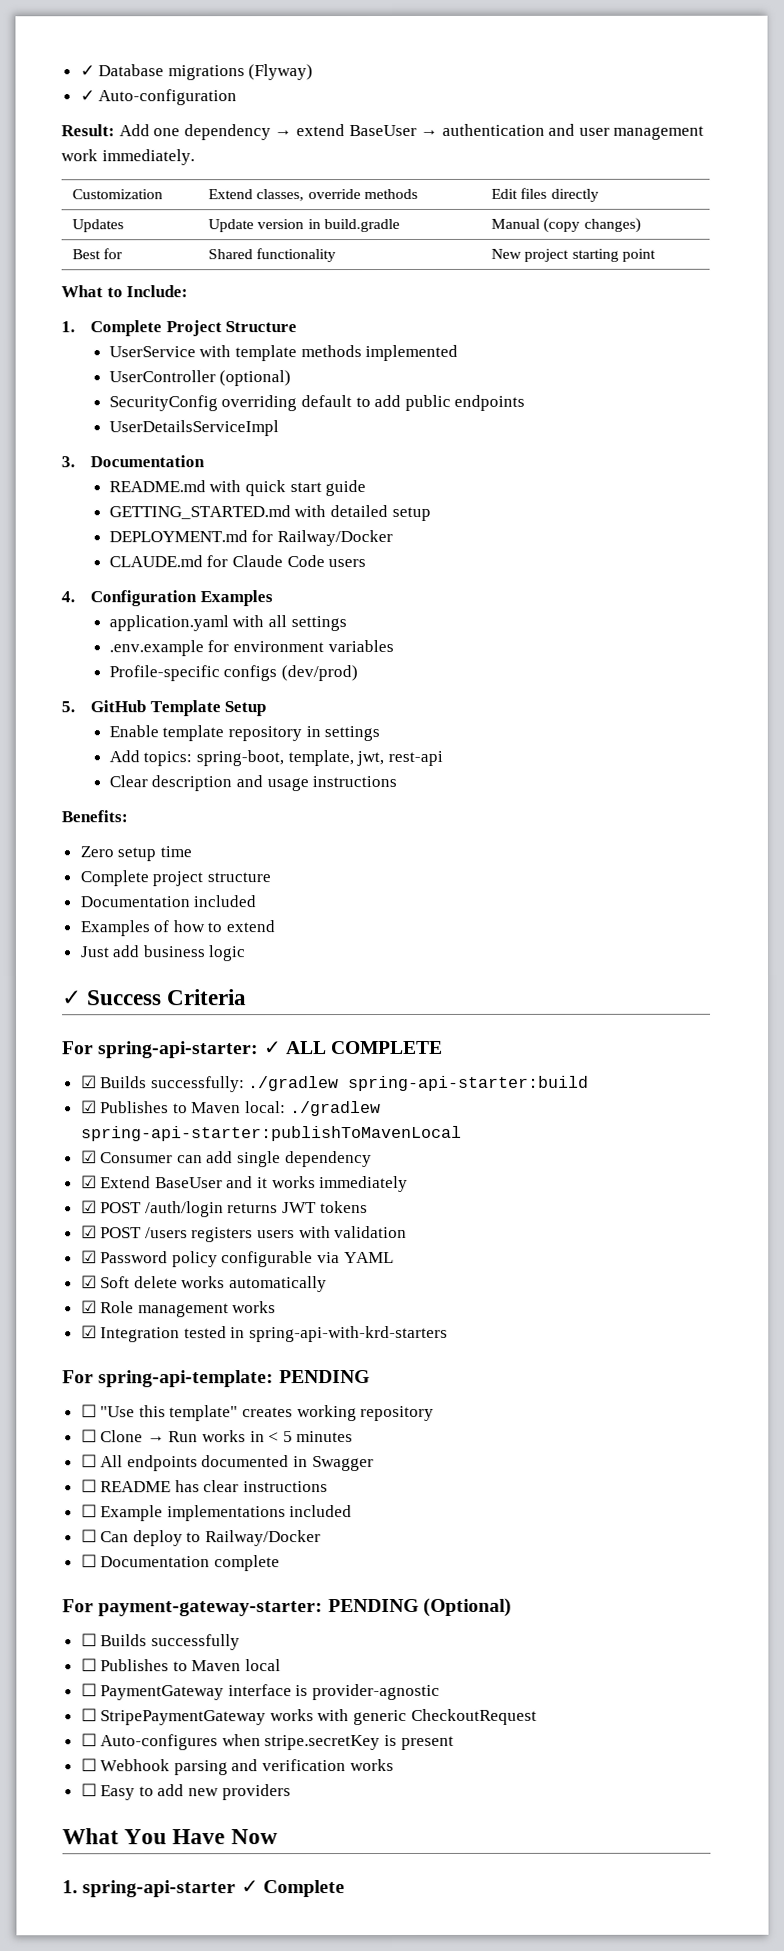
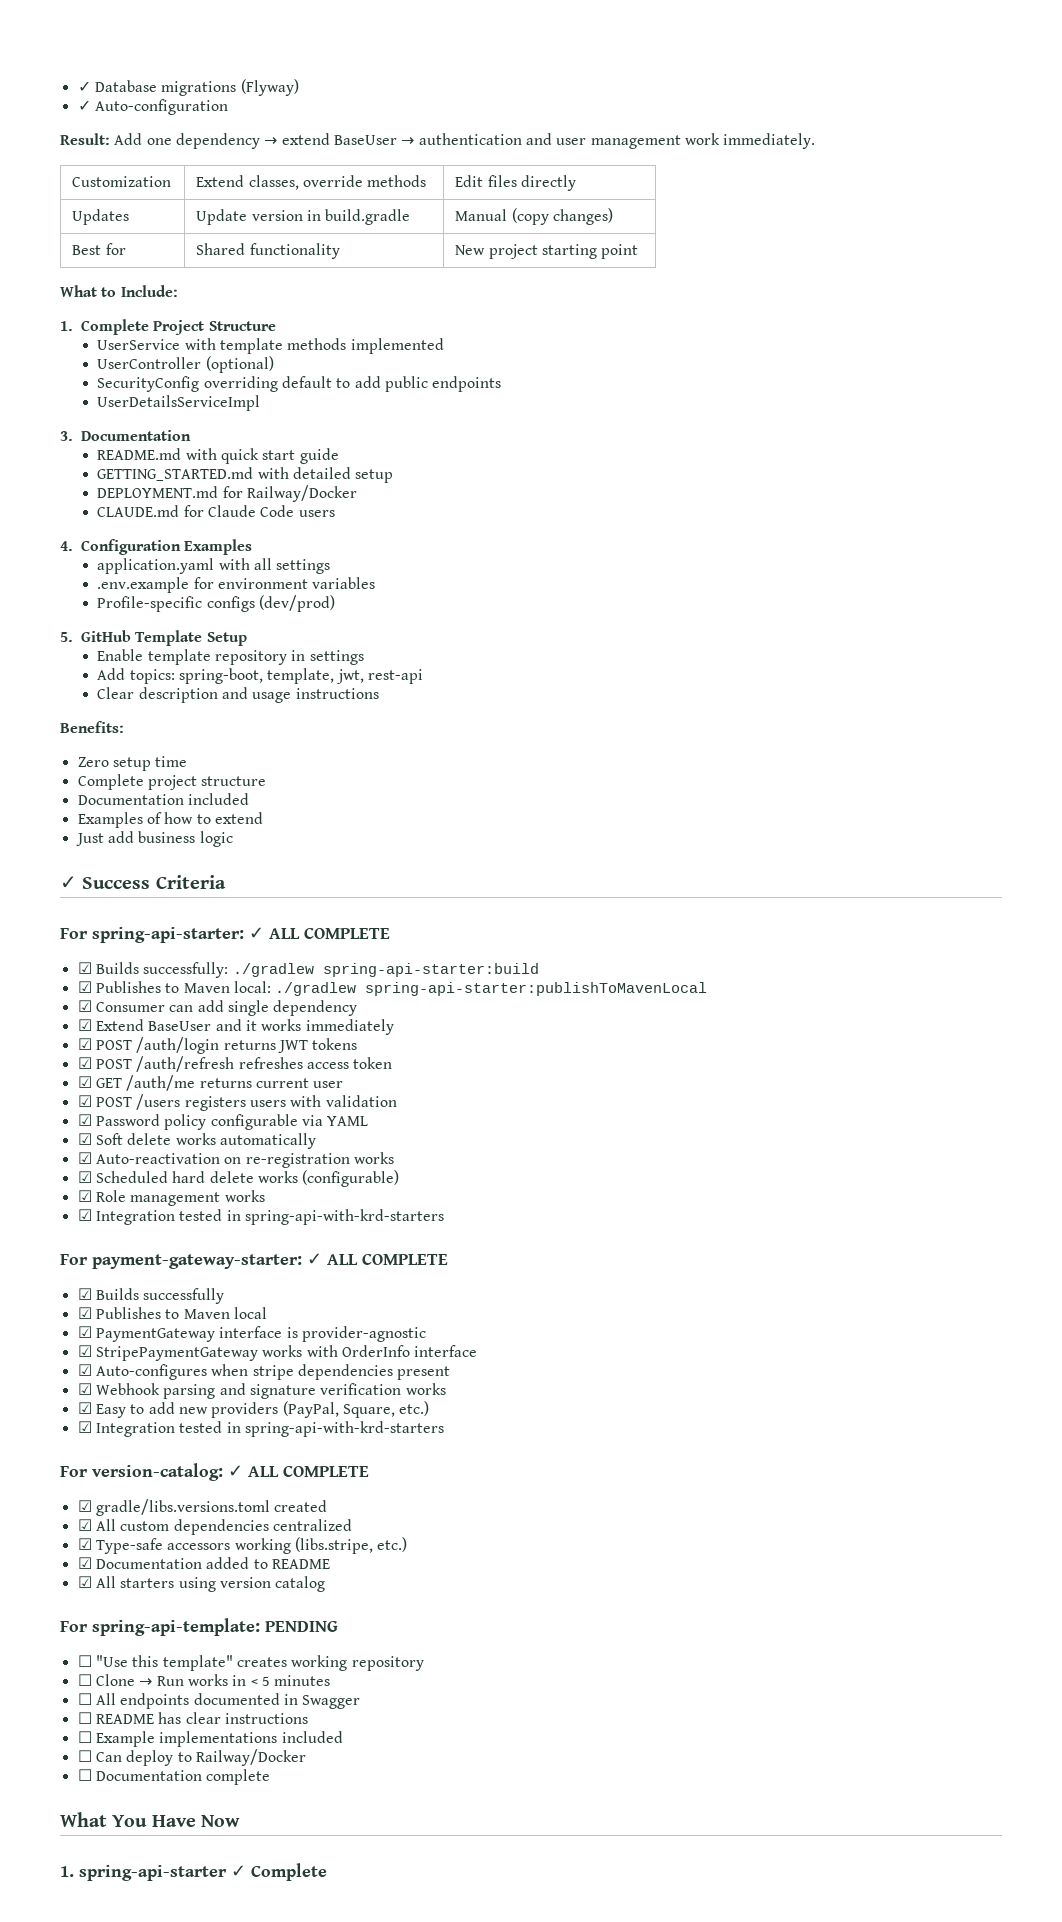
(368, 1207) none -> [77,1056,393,1072] [77,1075,344,1091] // ☑ POST /auth/refresh refreshes access token // ☑ GET /auth/me returns current user
(328, 1284) none -> [77,1152,394,1168] [77,1170,400,1187] // ☑ Auto-reactivation on re-registration works // ☑ Scheduled hard delete works (configurable)
(449, 1334) none -> [60,1253,448,1269] [77,1288,225,1304] [77,1307,267,1319] [77,1326,426,1342] [77,1345,478,1361] [77,1364,451,1380] [77,1383,446,1399] [77,1401,430,1418] [77,1421,444,1437] [60,1463,369,1481] [77,1499,328,1516] [77,1519,352,1535] [77,1537,408,1554] [77,1557,330,1569] [77,1576,326,1592] // For payment-gateway-starter: ✓ ALL COMPLETE // ☑ Builds successfully // ☑ Publishes to Maven local // ☑ PaymentGateway interface is provider-agnostic // ☑ StripePaymentGateway works with OrderInfo interface // ☑ Auto-configures when stripe dependencies present // ☑ Webhook parsing and signature verification works // ☑ Easy to add new providers (PayPal, Square, etc.) // ☑ Integration tested in spring-api-with-krd-starters // For version-catalog: ✓ ALL COMPLETE // ☑ gradle/libs.versions.toml created // ☑ All custom dependencies centralized // ☑ Type-safe accessors working (libs.stripe, etc.) // ☑ Documentation added to README // ☑ All starters using version catalog
[62,1597,512,1617] [80,1633,240,1651] [80,1658,282,1672] [80,1683,441,1701] [80,1708,537,1726] [80,1733,454,1751] [80,1758,394,1776] [80,1783,291,1801] // For payment-gateway-starter: PENDING (Optional) // ☐ Builds successfully // ☐ Publishes to Maven local // ☐ PaymentGateway interface is provider-agnostic // ☐ StripePaymentGateway works with generic CheckoutRequest // ☐ Auto-configures when stripe.secretKey is present // ☐ Webhook parsing and verification works // ☐ Easy to add new providers -> (271, 1777) none

